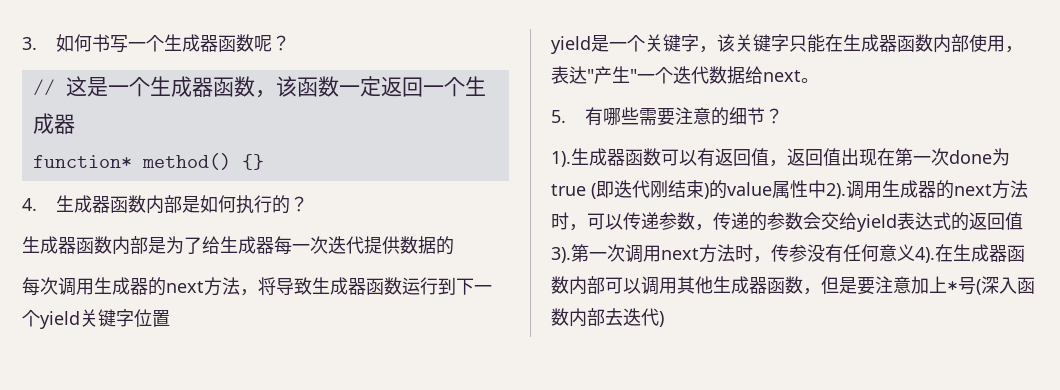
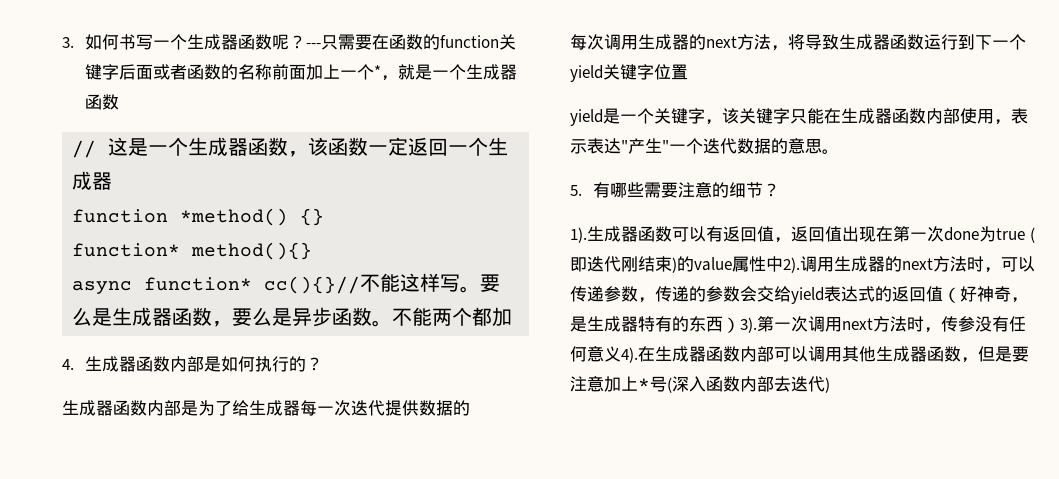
(290, 43) none -> [305,34,516,50] [84,64,517,81] [84,94,119,110] ---只需要在函数的function关键字后面或者函数的名称前面加上一个*，就是一个生成器函数
[32,153,264,170] function* method() {} -> [72,208,325,226] [72,242,313,260] [72,273,501,294] [72,307,513,327] function *method() {} // function* method(){} // async function* cc(){}//不能这样写。要么是生成器函数，要么是异步函数。不能两个都加
(569, 75) none -> [570,138,604,154] 示表
[745,66,801,84] 给next -> [771,138,822,154] 的意思
(1023, 221) none -> [943,286,1028,303] [570,316,740,333] （好神奇，是生成器特有的东西）

